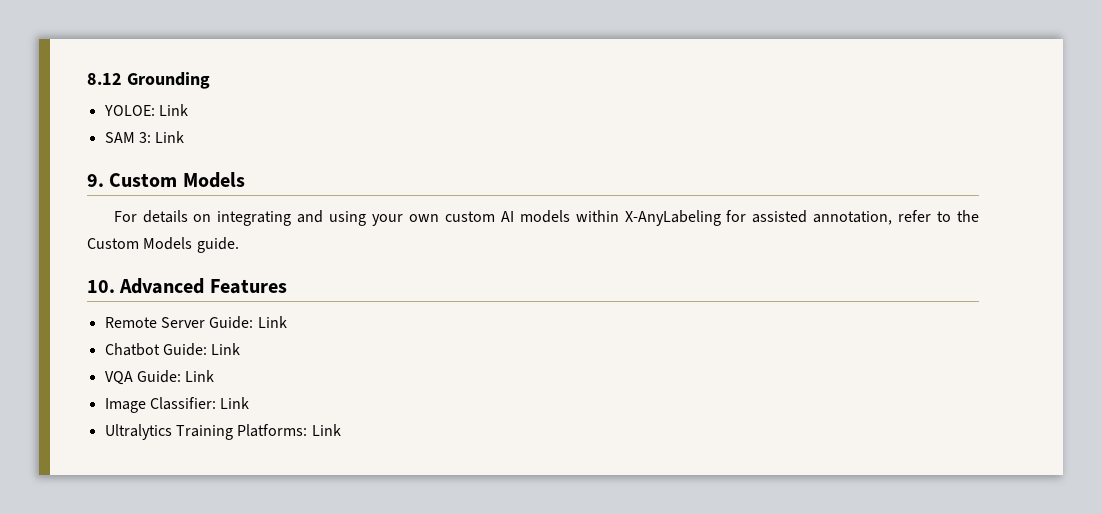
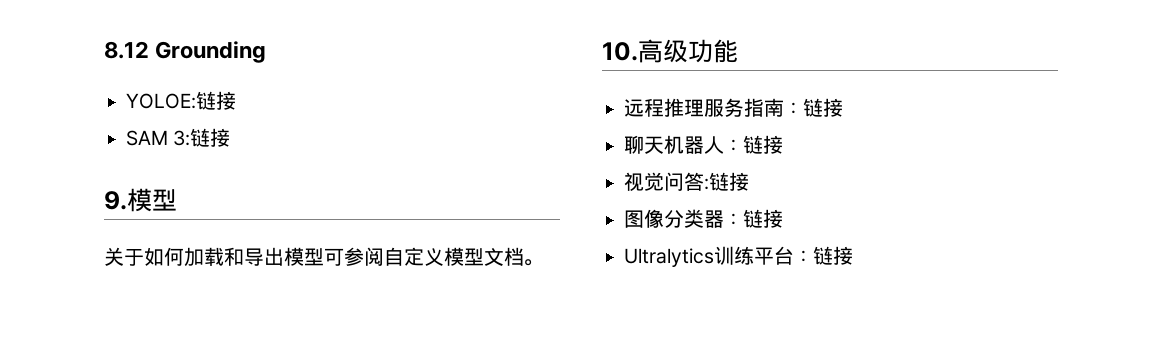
[158,104,188,116] Link -> [196,91,236,110] 链接
[155,131,185,143] Link -> [190,128,231,147] 链接
[109,172,245,188] [113,210,979,226] [87,237,239,253] [87,278,287,294] [104,316,287,329] [104,343,241,356] [104,370,215,385] [104,397,250,413] [104,424,341,440] Custom Models // For details on integrating and using your own custom AI models within X-AnyLabeling for assisted annotation, refer to the Custom Models guide. // 10. Advanced Features // Remote Server Guide: Link // Chatbot Guide: Link // VQA Guide: Link // Image Classifier: Link // Ultralytics Training Platforms: Link -> [127,188,177,212] [104,247,543,267] [602,39,738,63] [624,98,843,117] [624,135,783,154] [624,172,749,192] [624,209,783,228] [624,246,853,267] 模型 // 关于如何加载和导出模型可参阅自定义模型文档。 // 10.高级功能 // 远程推理服务指南：链接 // 聊天机器人：链接 // 视觉问答:链接 // 图像分类器：链接 // Ultralytics训练平台：链接

